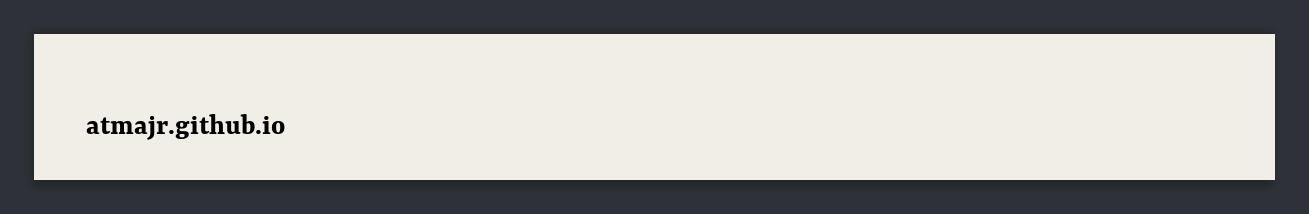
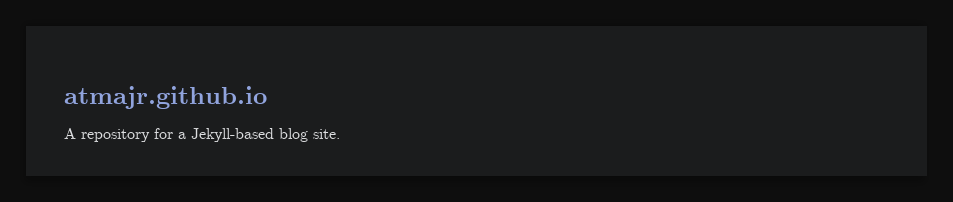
(285, 127) none -> [64,128,340,142] // A repository for a Jekyll-based blog site.

